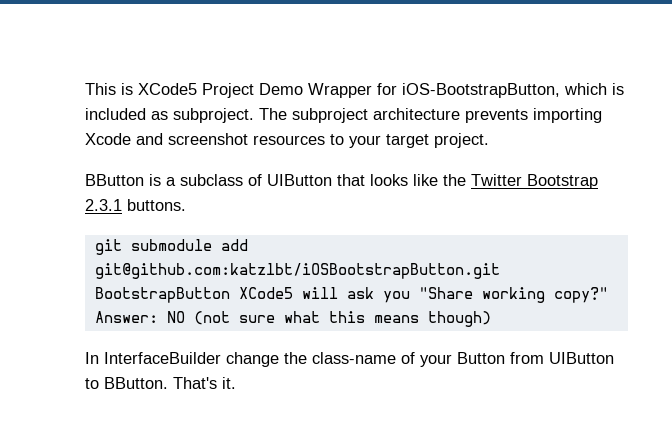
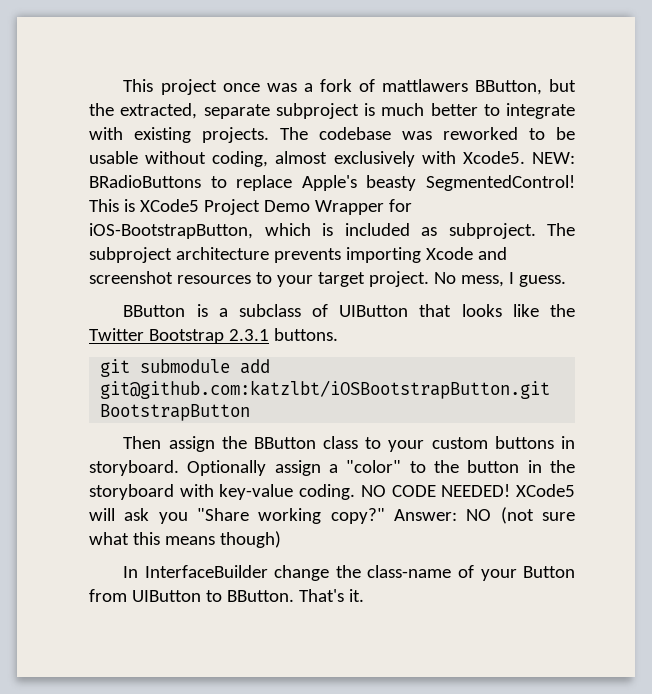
[85,83,116,95] This -> [123,79,576,95] [89,103,575,119] [89,127,575,143] [89,151,575,167] [89,175,575,191] [89,199,119,212] This project once was a fork of mattlawers BButton, but the extracted, separate subproject is much better to integrate with existing projects. The codebase was reworked to be usable without coding, almost exclusively with Xcode5. NEW: BRadioButtons to replace Apple's beasty SegmentedControl! This
(489, 140) none -> [433,272,566,287] No mess, I guess.
(230, 295) none -> [123,436,575,452] [89,460,575,476] [89,484,511,500] // Then assign the BButton class to your custom buttons in storyboard. Optionally assign a "color" to the button in the storyboard with key-value coding. NO CODE NEEDED!

